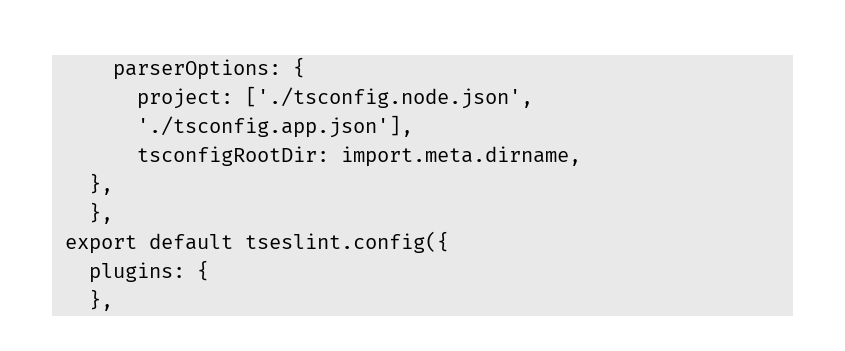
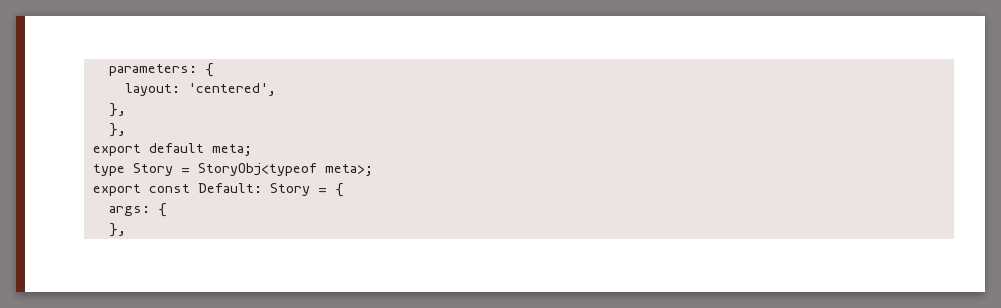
[112,57,305,80] [136,86,533,109] [136,115,413,138] [136,146,581,167] parserOptions: { // project: ['./tsconfig.node.json', './tsconfig.app.json'], // tsconfigRootDir: import.meta.dirname, -> [108,63,214,77] [124,83,276,96] parameters: { // layout: 'centered',
[244,231,449,253] [88,262,185,283] tseslint.config({ // plugins: -> [211,144,252,156] [92,163,373,176] [92,183,344,197] [108,206,150,216] meta; // type Story = StoryObj<typeof meta>; // export const Default: Story = { // args:

